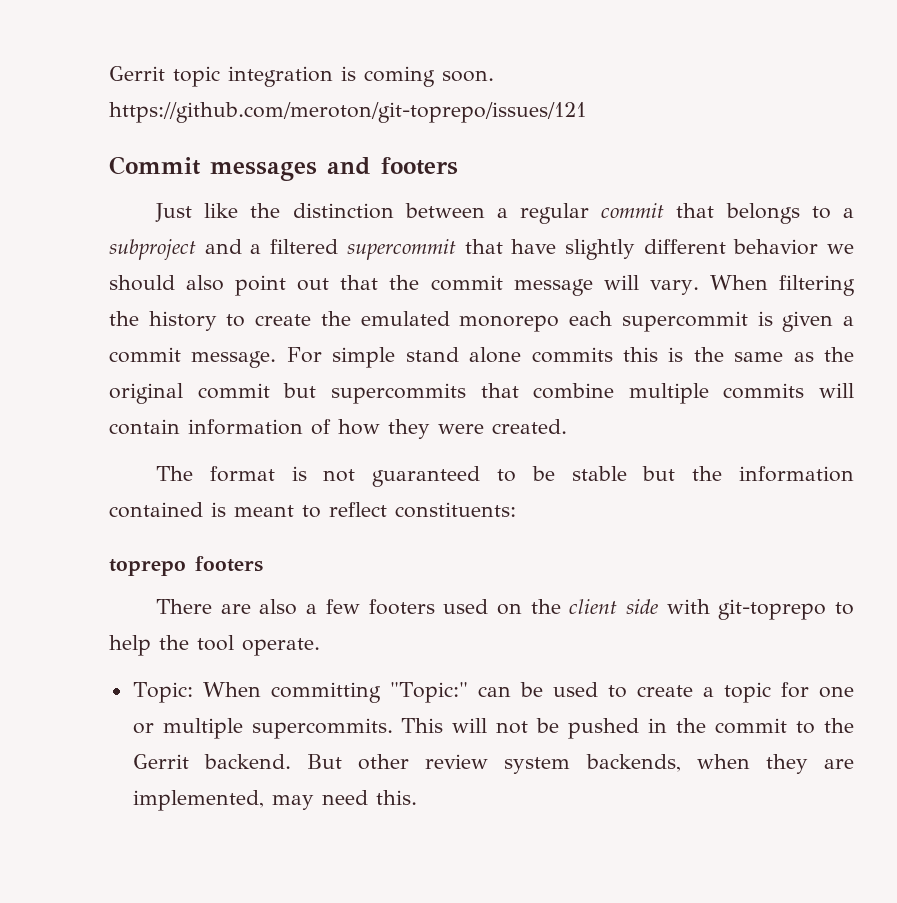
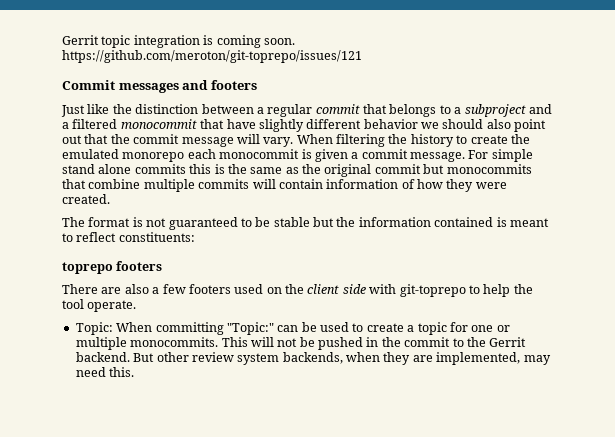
[346,239,456,260] supercommit -> [120,119,197,129] monocommit
[621,311,748,332] supercommit -> [219,149,300,159] monocommit
[330,383,466,404] supercommits -> [446,164,532,174] monocommits
[251,718,393,739] supercommits. -> [130,337,219,347] monocommits.

